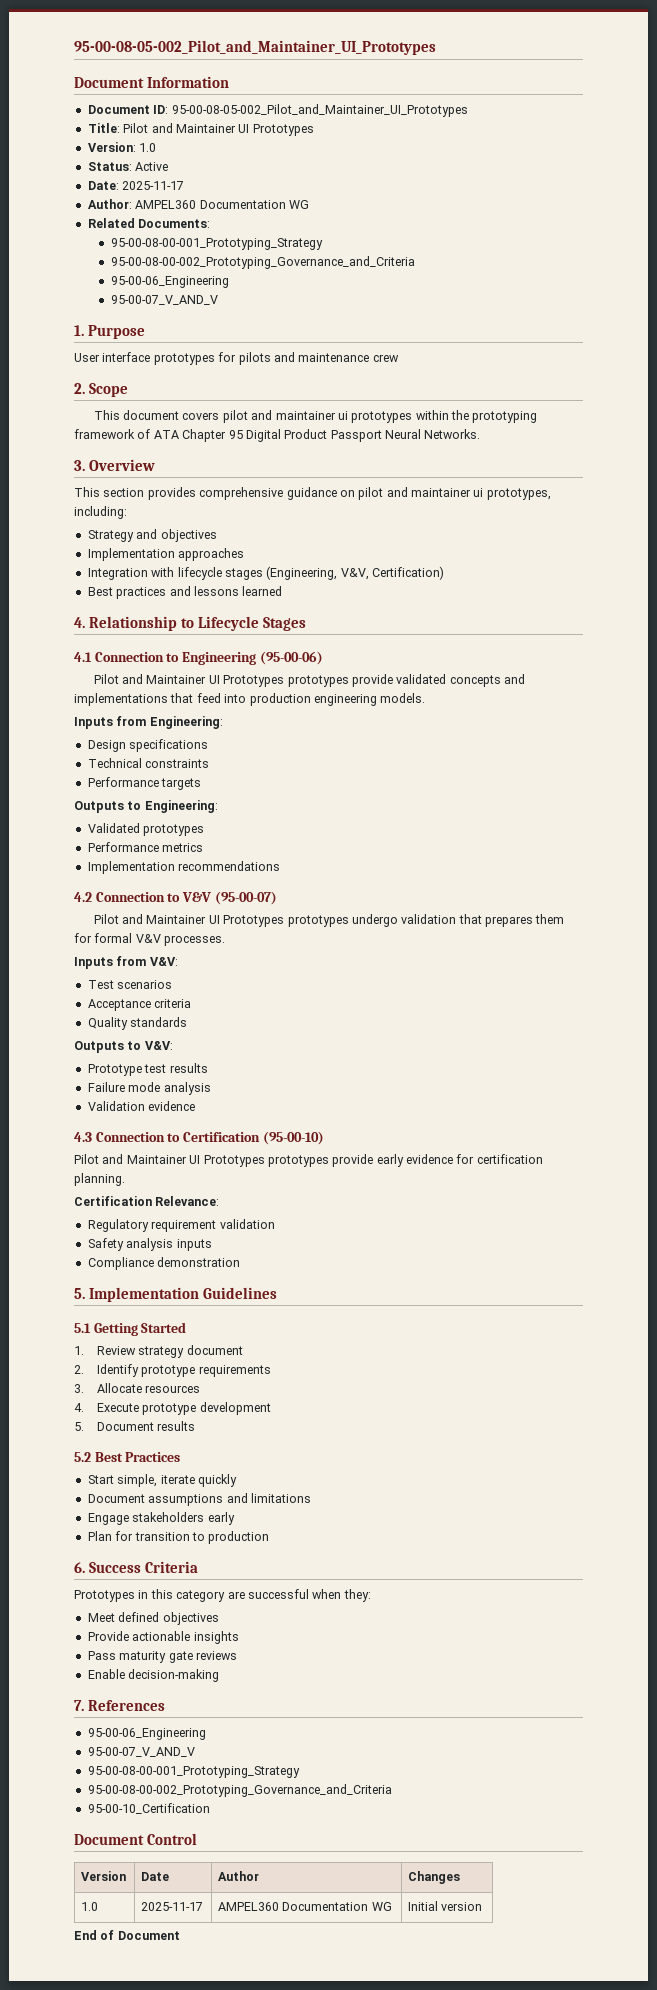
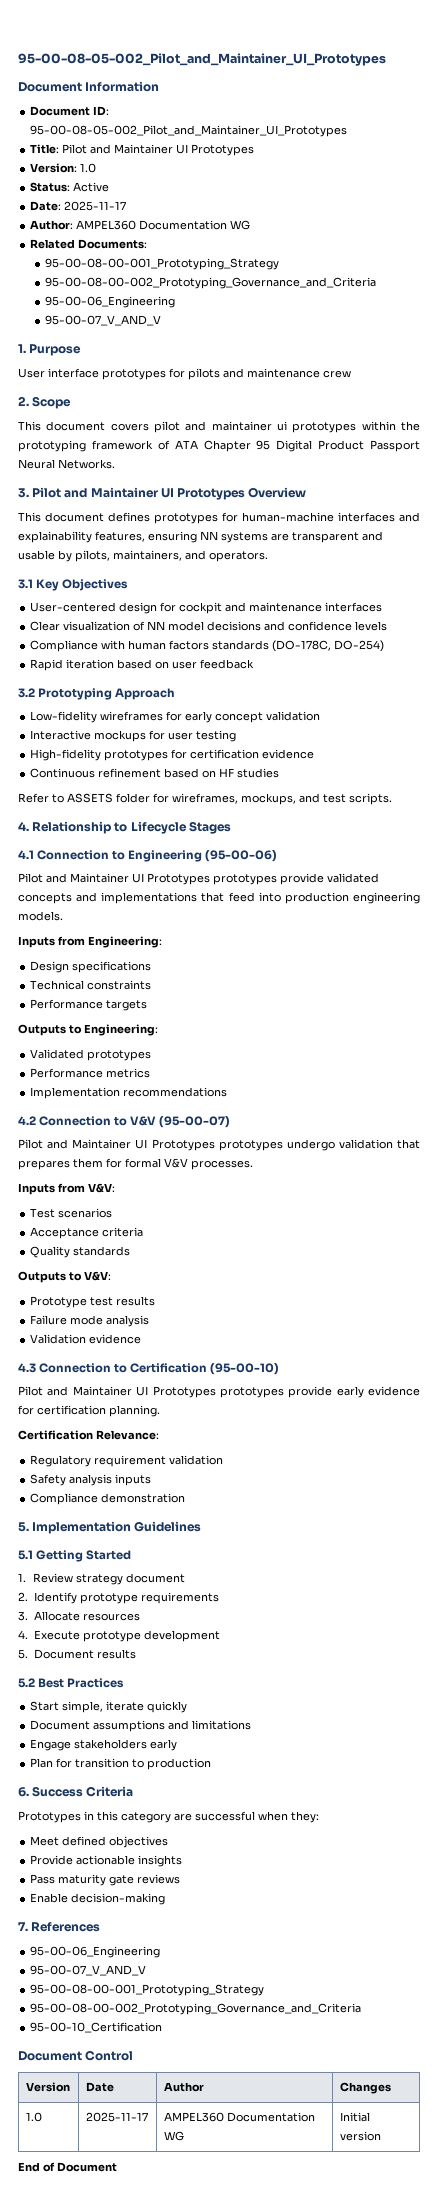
[88,459,155,471] [74,487,551,500] [74,506,127,519] [87,529,217,542] [87,548,245,561] [87,566,444,580] [87,586,283,599] Overview // This section provides comprehensive guidance on pilot and maintainer ui prototypes, including: // Strategy and objectives // Implementation approaches // Integration with lifecycle stages (Engineering, V&V, Certification) // Best practices and lessons learned -> [32,487,307,500] [18,512,420,524] [18,531,383,543] [18,550,268,562] [18,579,129,591] [30,602,383,614] [30,621,388,631] [30,640,385,652] [30,659,255,671] [18,688,176,700] [30,711,321,723] [30,730,237,742] [30,749,315,761] [30,768,280,778] [18,793,392,805] Pilot and Maintainer UI Prototypes Overview // This document defines prototypes for human-machine interfaces and explainability features, ensuring NN systems are transparent and usable by pilots, maintainers, and operators. // 3.1 Key Objectives // User-centered design for cockpit and maintenance interfaces // Clear visualization of NN model decisions and confidence levels // Compliance with human factors standards (DO-178C, DO-254) // Rapid iteration based on user feedback // 3.2 Prototyping Approach // Low-fidelity wireframes for early concept validation // Interactive mockups for user testing // High-fidelity prototypes for certification evidence // Continuous refinement based on HF studies // Refer to ASSETS folder for wireframes, mockups, and test scripts.

